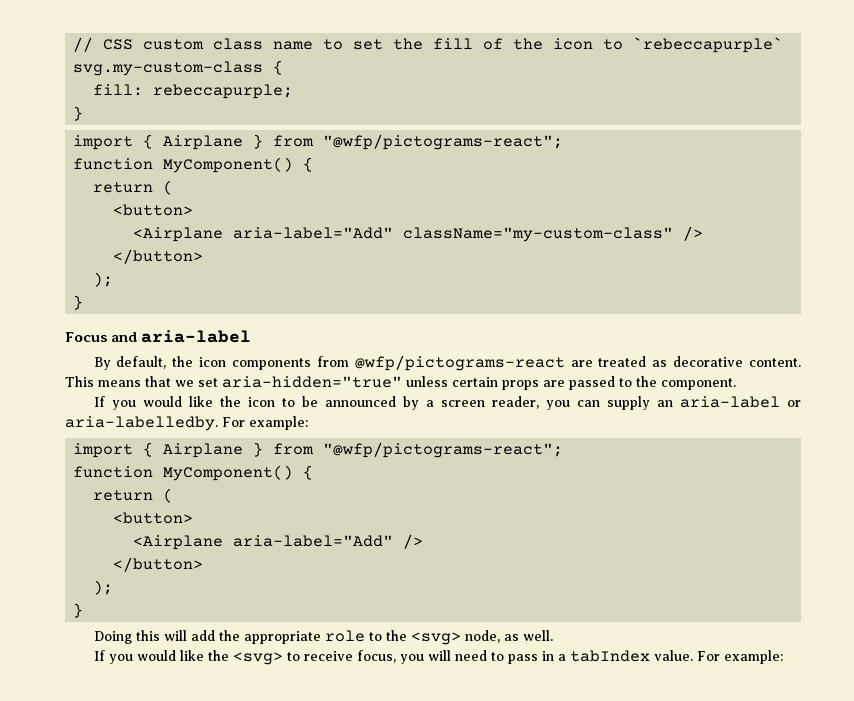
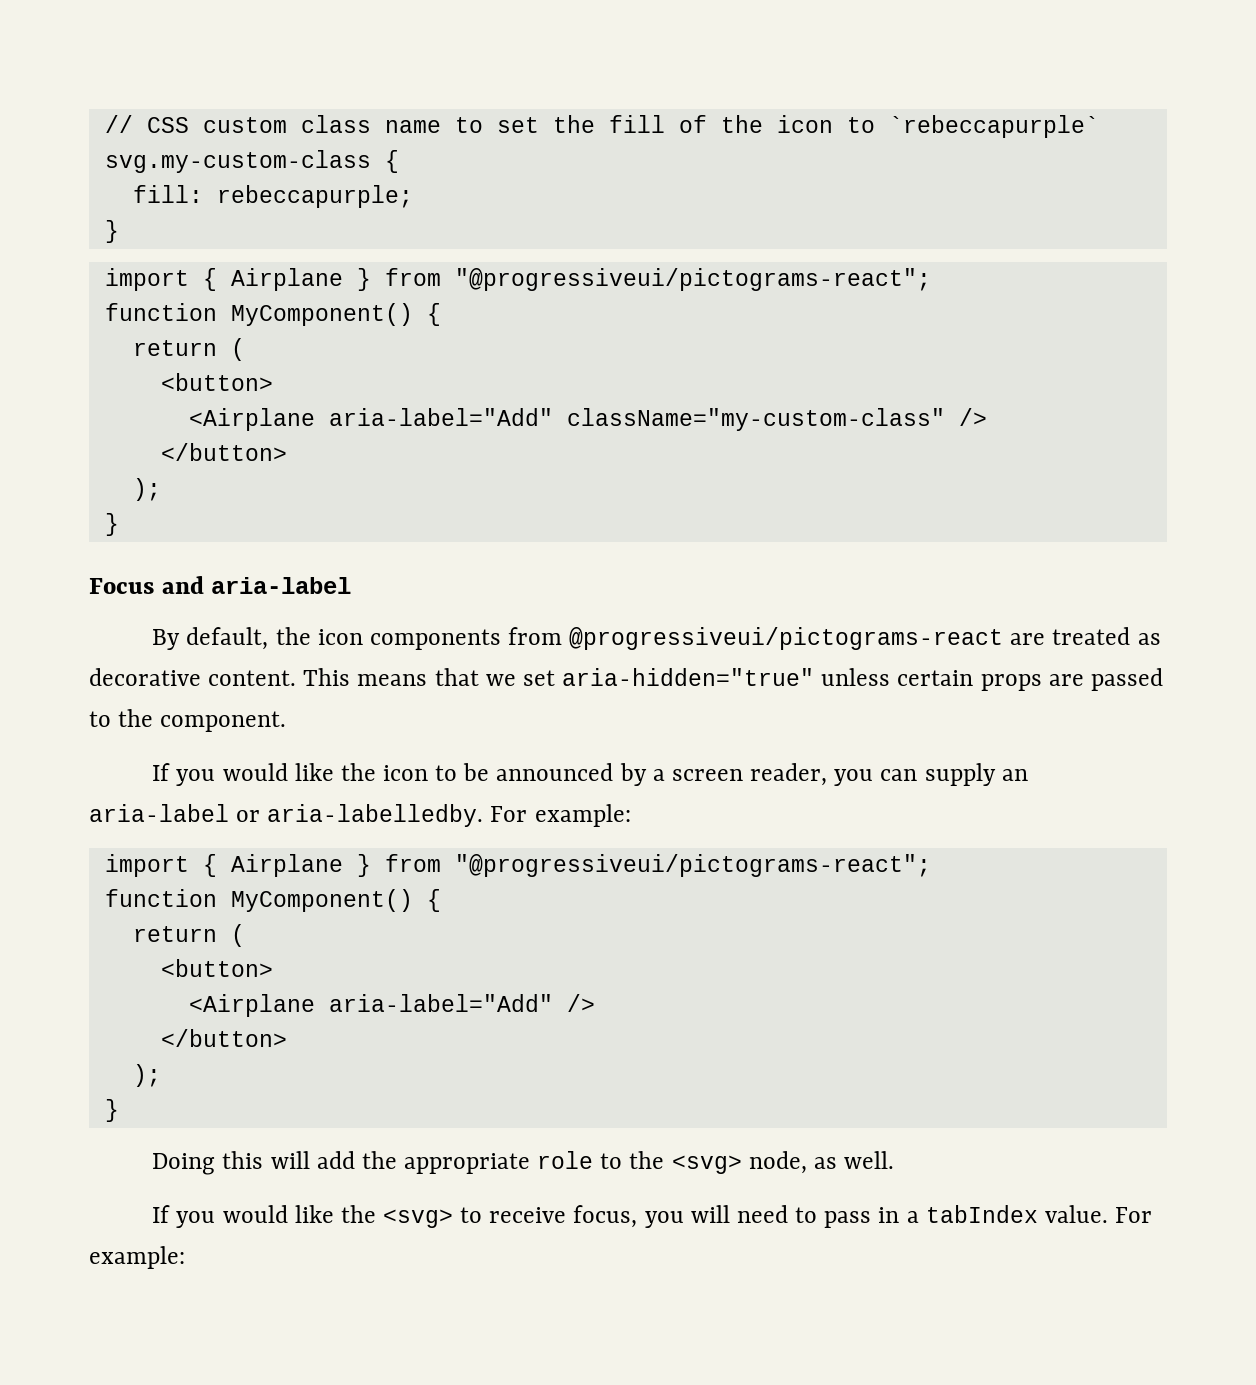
[323,134,564,150] "@wfp/pictograms-react"; -> [454,268,931,291] "@progressiveui/pictograms-react";
[354,355,565,371] @wfp/pictograms-react -> [569,627,1004,650] @progressiveui/pictograms-react
[323,442,564,458] "@wfp/pictograms-react"; -> [454,854,931,877] "@progressiveui/pictograms-react";

